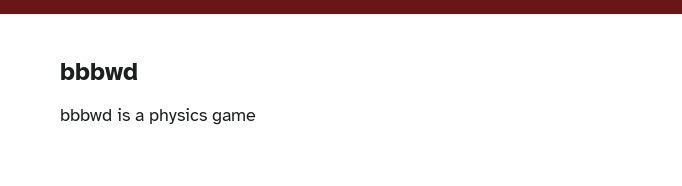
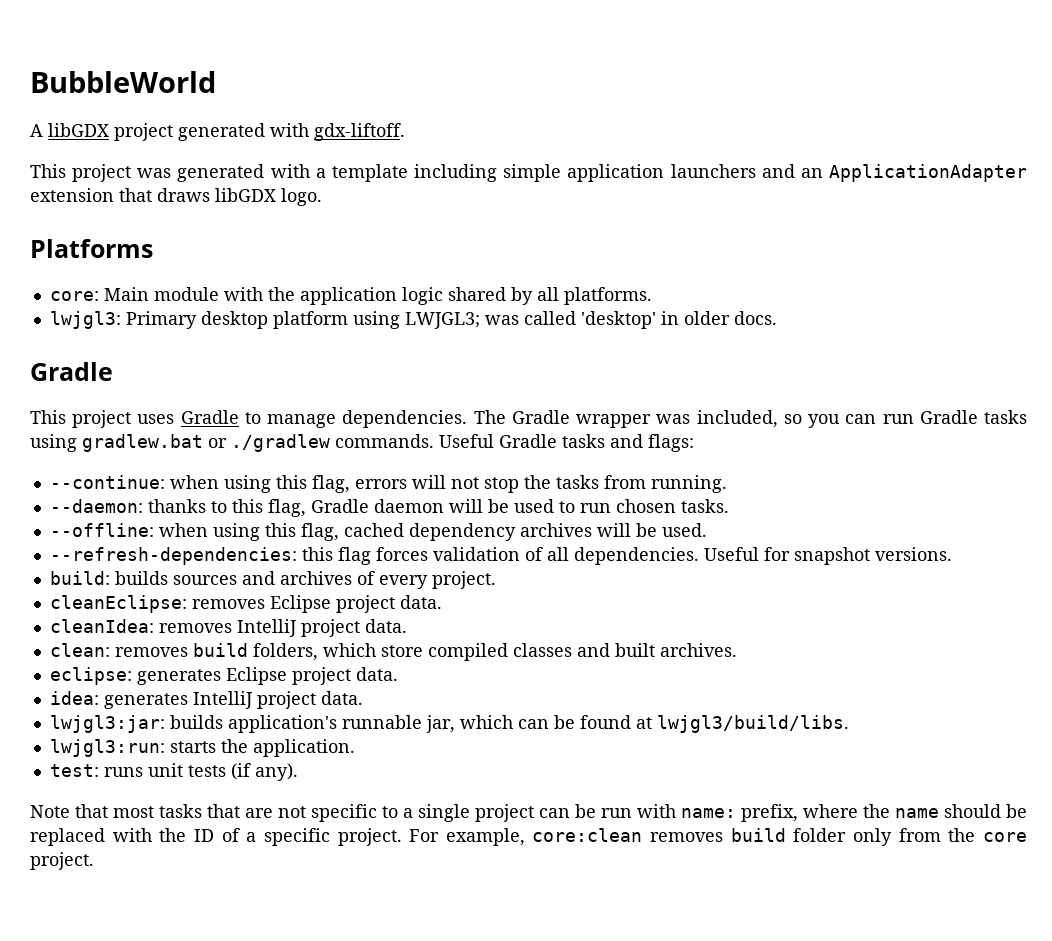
[60,63,138,80] [60,108,256,125] bbbwd // bbbwd is a physics game -> [30,71,216,93] [30,123,405,141] [30,164,1027,182] [30,188,322,206] [30,239,153,258] [49,287,652,305] [49,311,777,329] [30,362,113,381] [30,410,1028,428] [30,434,694,452] [49,475,727,493] [49,499,729,517] [49,523,707,541] [49,547,952,565] [49,571,496,589] [49,595,442,613] [49,619,407,637] [49,643,737,661] [49,667,398,685] [49,691,363,709] [49,715,849,733] [49,739,355,757] [49,763,298,781] [30,804,1027,822] [30,828,1027,846] [30,852,94,870] BubbleWorld // A libGDX project generated with gdx-liftoff. // This project was generated with a template including simple application launchers and an ApplicationAdapter extension that draws libGDX logo. // Platforms // core: Main module with the application logic shared by all platforms. // lwjgl3: Primary desktop platform using LWJGL3; was called 'desktop' in older docs. // Gradle // This project uses Gradle to manage dependencies. The Gradle wrapper was included, so you can run Gradle tasks using gradlew.bat or ./gradlew commands. Useful Gradle tasks and flags: // --continue: when using this flag, errors will not stop the tasks from running. // --daemon: thanks to this flag, Gradle daemon will be used to run chosen tasks. // --offline: when using this flag, cached dependency archives will be used. // --refresh-dependencies: this flag forces validation of all dependencies. Useful for snapshot versions. // build: builds sources and archives of every project. // cleanEclipse: removes Eclipse project data. // cleanIdea: removes IntelliJ project data. // clean: removes build folders, which store compiled classes and built archives. // eclipse: generates Eclipse project data. // idea: generates IntelliJ project data. // lwjgl3:jar: builds application's runnable jar, which can be found at lwjgl3/build/libs. // lwjgl3:run: starts the application. // test: runs unit tests (if any). // Note that most tasks that are not specific to a single project can be run with name: prefix, where the name should be replaced with the ID of a specific project. For example, core:clean removes build folder only from the core project.

